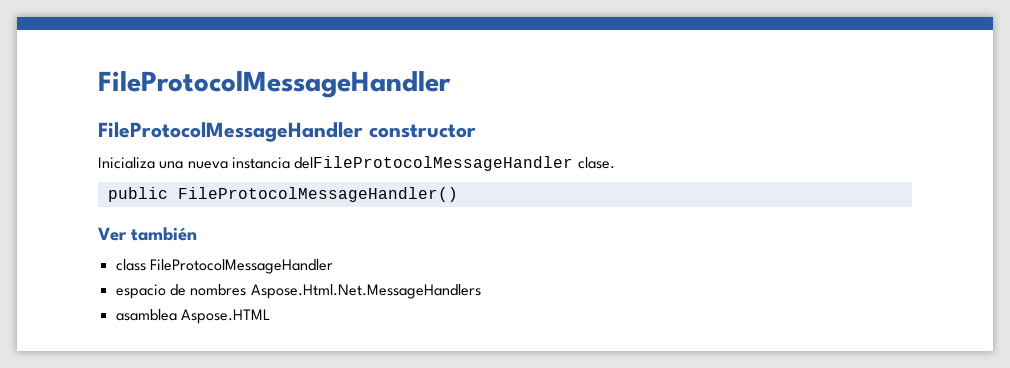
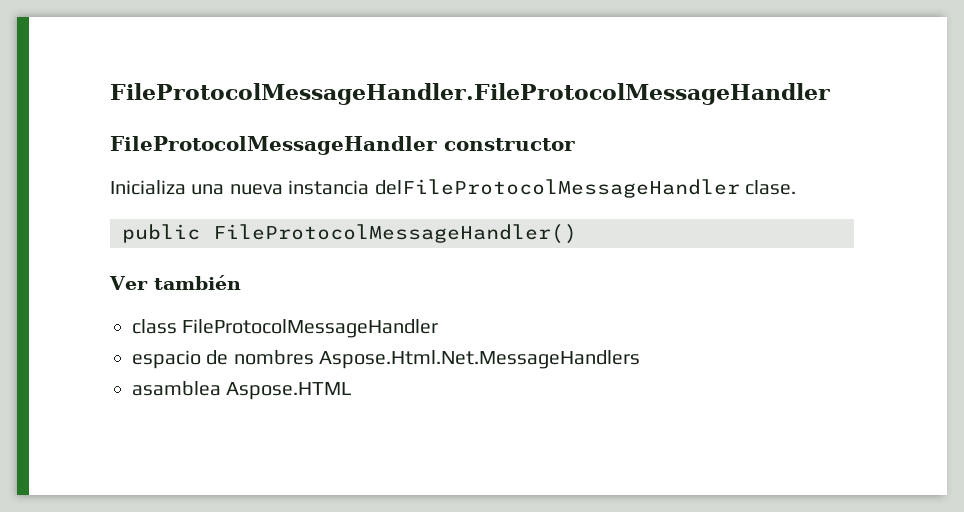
[98,71,451,98] FileProtocolMessageHandler -> [110,83,830,105] FileProtocolMessageHandler.FileProtocolMessageHandler

